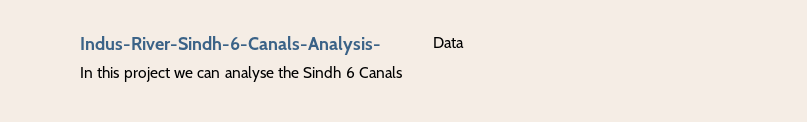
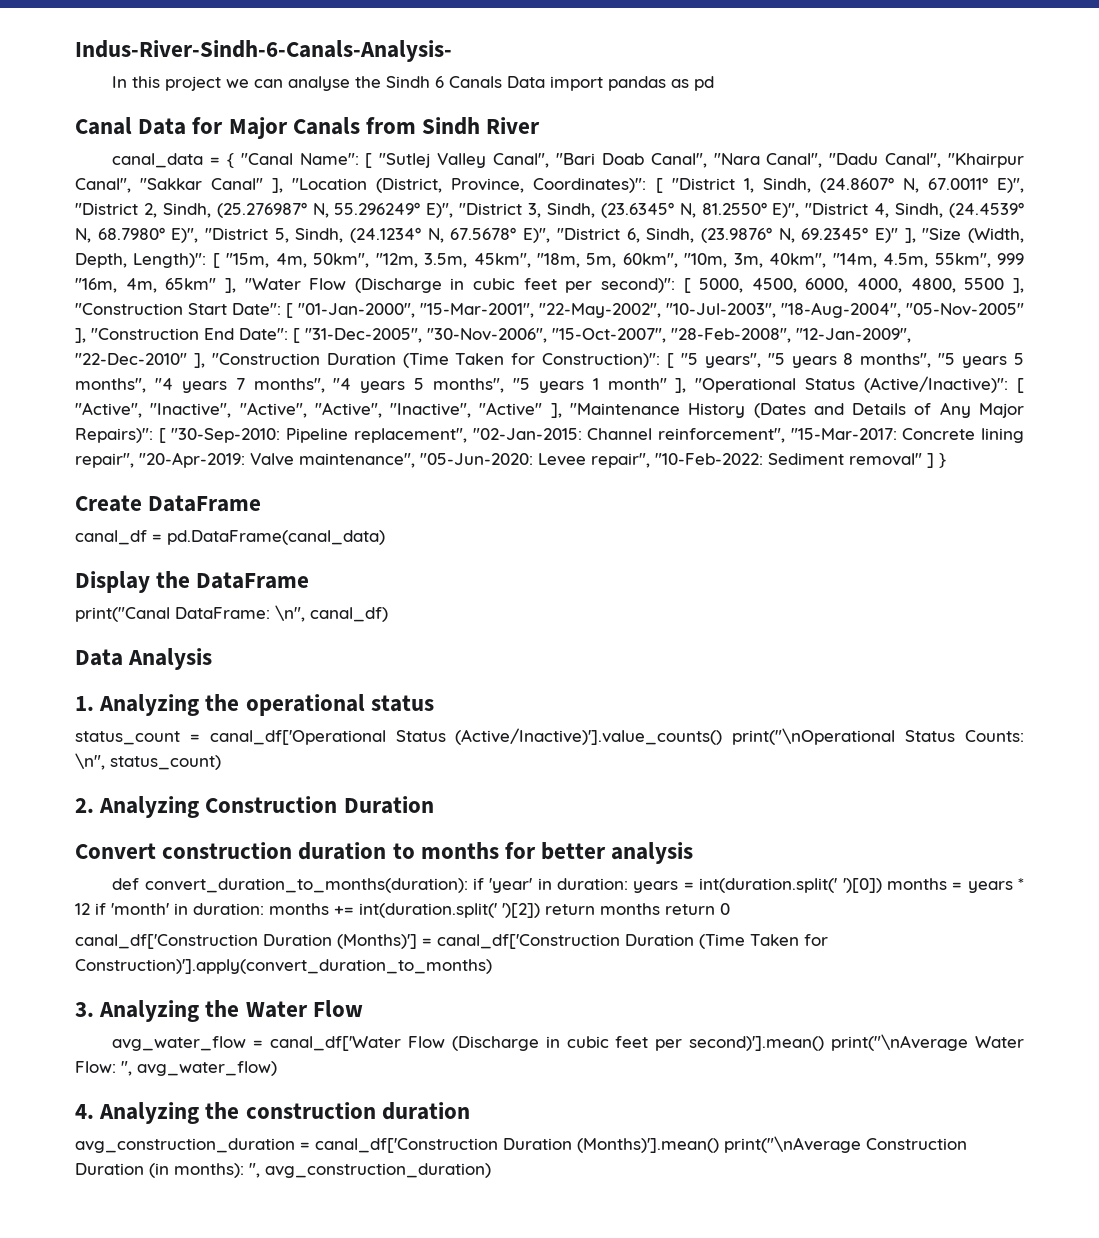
(464, 42) none -> [550,76,715,91] [75,117,541,139] [112,153,1024,168] [75,177,1025,193] [75,202,1024,218] [75,227,1025,243] [75,253,1025,268] [75,278,1025,293] [75,302,1024,318] [75,328,911,343] [75,353,1024,368] [75,376,1024,393] [75,402,1025,418] [75,428,1025,443] [75,452,946,468] [75,495,262,512] [75,530,385,545] [75,571,310,593] [75,605,388,622] [75,648,213,670] [75,694,434,716] [75,728,1024,745] [75,753,221,770] [75,796,434,818] [75,842,694,864] [112,878,1024,893] [75,903,730,918] [75,934,828,949] [75,959,492,974] [75,1000,363,1022] [112,1034,1024,1051] [75,1061,277,1076] [75,1102,470,1124] [75,1136,967,1153] [75,1163,491,1178] import pandas as pd // Canal Data for Major Canals from Sindh River // canal_data = { "Canal Name": [ "Sutlej Valley Canal", "Bari Doab Canal", "Nara Canal", "Dadu Canal", "Khairpur Canal", "Sakkar Canal" ], "Location (District, Province, Coordinates)": [ "District 1, Sindh, (24.8607° N, 67.0011° E)", "District 2, Sindh, (25.276987° N, 55.296249° E)", "District 3, Sindh, (23.6345° N, 81.2550° E)", "District 4, Sindh, (24.4539° N, 68.7980° E)", "District 5, Sindh, (24.1234° N, 67.5678° E)", "District 6, Sindh, (23.9876° N, 69.2345° E)" ], "Size (Width, Depth, Length)": [ "15m, 4m, 50km", "12m, 3.5m, 45km", "18m, 5m, 60km", "10m, 3m, 40km", "14m, 4.5m, 55km", 999 "16m, 4m, 65km" ], "Water Flow (Discharge in cubic feet per second)": [ 5000, 4500, 6000, 4000, 4800, 5500 ], "Construction Start Date": [ "01-Jan-2000", "15-Mar-2001", "22-May-2002", "10-Jul-2003", "18-Aug-2004", "05-Nov-2005" ], "Construction End Date": [ "31-Dec-2005", "30-Nov-2006", "15-Oct-2007", "28-Feb-2008", "12-Jan-2009", "22-Dec-2010" ], "Construction Duration (Time Taken for Construction)": [ "5 years", "5 years 8 months", "5 years 5 months", "4 years 7 months", "4 years 5 months", "5 years 1 month" ], "Operational Status (Active/Inactive)": [ "Active", "Inactive", "Active", "Active", "Inactive", "Active" ], "Maintenance History (Dates and Details of Any Major Repairs)": [ "30-Sep-2010: Pipeline replacement", "02-Jan-2015: Channel reinforcement", "15-Mar-2017: Concrete lining repair", "20-Apr-2019: Valve maintenance", "05-Jun-2020: Levee repair", "10-Feb-2022: Sediment removal" ] } // Create DataFrame // canal_df = pd.DataFrame(canal_data) // Display the DataFrame // print("Canal DataFrame: \n", canal_df) // Data Analysis // 1. Analyzing the operational status // status_count = canal_df['Operational Status (Active/Inactive)'].value_counts() print("\nOperational Status Counts: \n", status_count) // 2. Analyzing Construction Duration // Convert construction duration to months for better analysis // def convert_duration_to_months(duration): if 'year' in duration: years = int(duration.split(' ')[0]) months = years * 12 if 'month' in duration: months += int(duration.split(' ')[2]) return months return 0 // canal_df['Construction Duration (Months)'] = canal_df['Construction Duration (Time Taken for Construction)'].apply(convert_duration_to_months) // 3. Analyzing the Water Flow // avg_water_flow = canal_df['Water Flow (Discharge in cubic feet per second)'].mean() print("\nAverage Water Flow: ", avg_water_flow) // 4. Analyzing the construction duration // avg_construction_duration = canal_df['Construction Duration (Months)'].mean() print("\nAverage Construction Duration (in months): ", avg_construction_duration)

